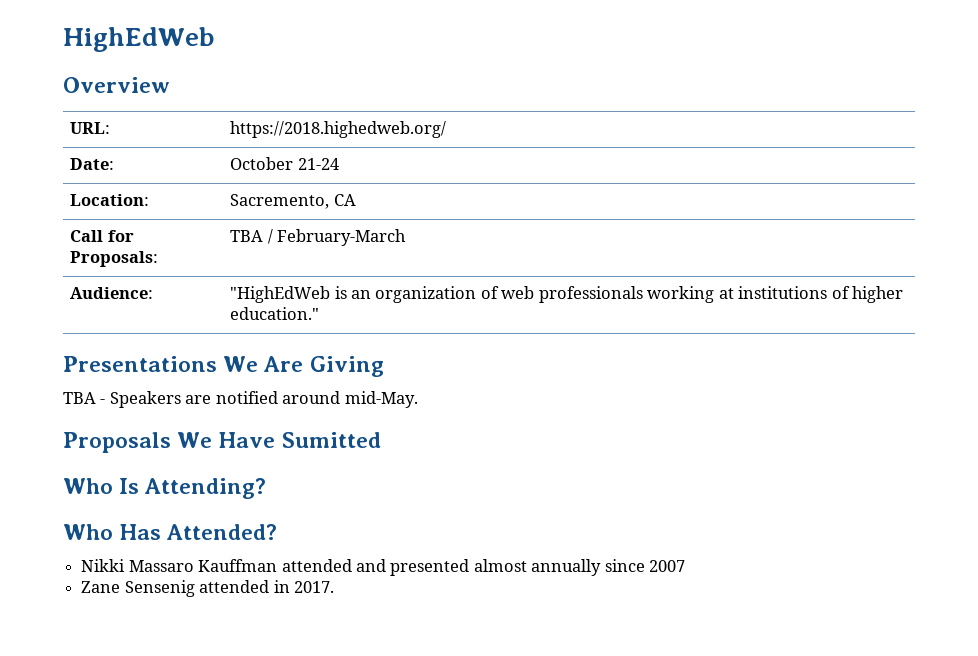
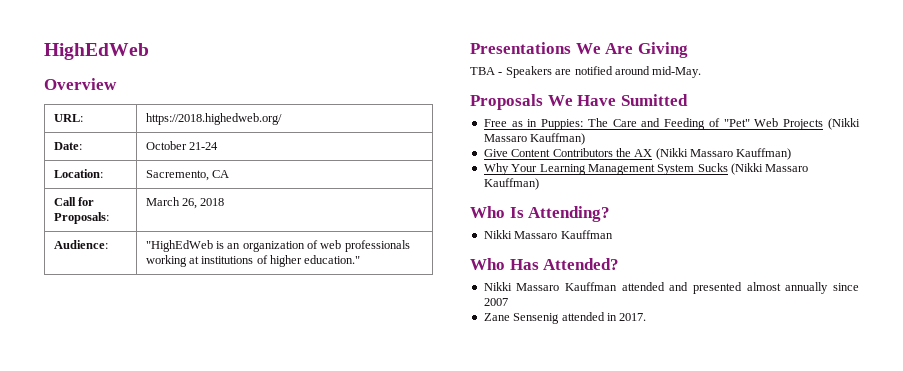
[230,229,406,246] TBA / February-March -> [145,197,225,209] March 26, 2018
(381, 440) none -> [483,118,860,130] [483,133,586,145] [483,148,792,160] [483,163,809,175] [483,178,539,190] // Free as in Puppies: The Care and Feeding of "Pet" Web Projects (Nikki Massaro Kauffman) // Give Content Contributors the AX (Nikki Massaro Kauffman) // Why Your Learning Management System Sucks (Nikki Massaro Kauffman)
(267, 488) none -> [483,230,613,239] // Nikki Massaro Kauffman

